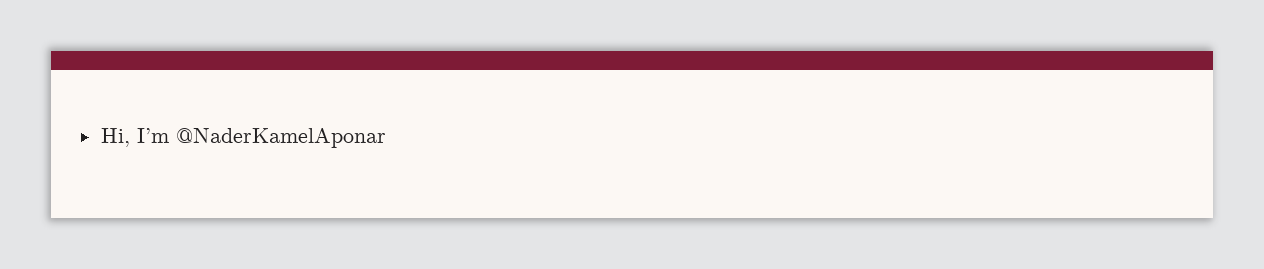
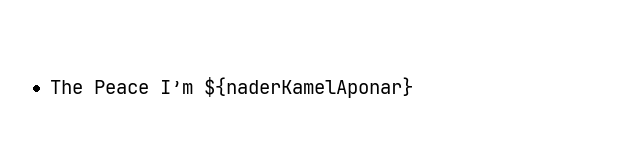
[100,128,386,148] Hi, I’m @NaderKamelAponar -> [50,77,414,98] The Peace I’m ${naderKamelAponar}

